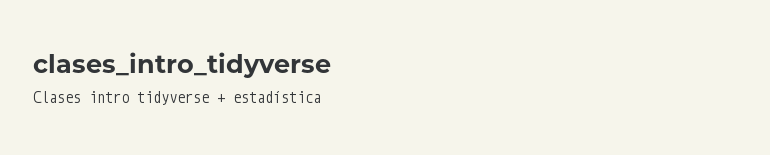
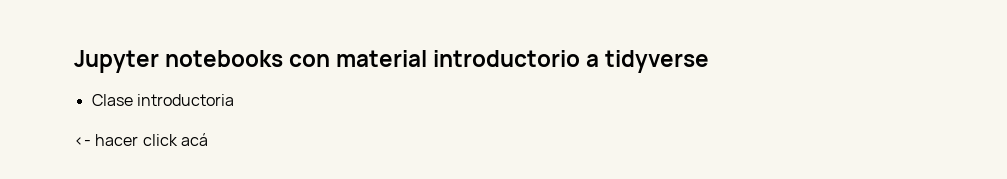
[33,52,331,78] [33,91,321,105] clases_intro_tidyverse // Clases intro tidyverse + estadística -> [74,50,710,73] [91,94,234,106] [74,133,208,146] Jupyter notebooks con material introductorio a tidyverse // Clase introductoria // <- hacer click acá

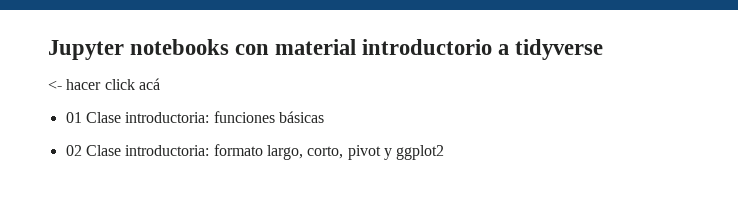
[91,94,234,106] // Clase introductoria -> (604, 49) none
(208, 139) none -> [65,111,324,123] [65,144,445,160] // 01 Clase introductoria: funciones básicas // 02 Clase introductoria: formato largo, corto, pivot y ggplot2

